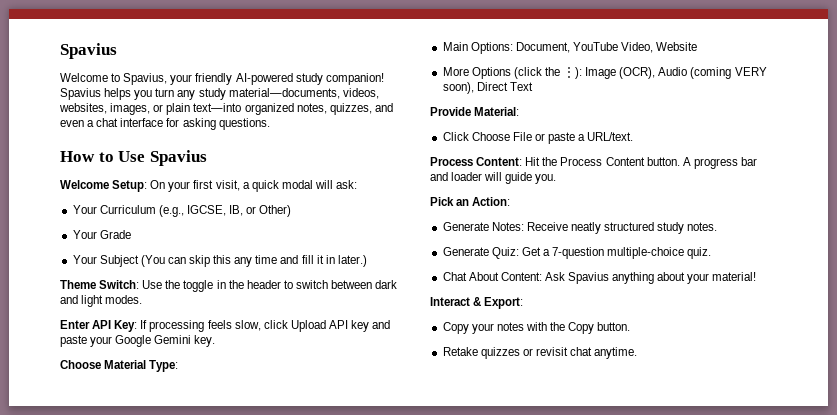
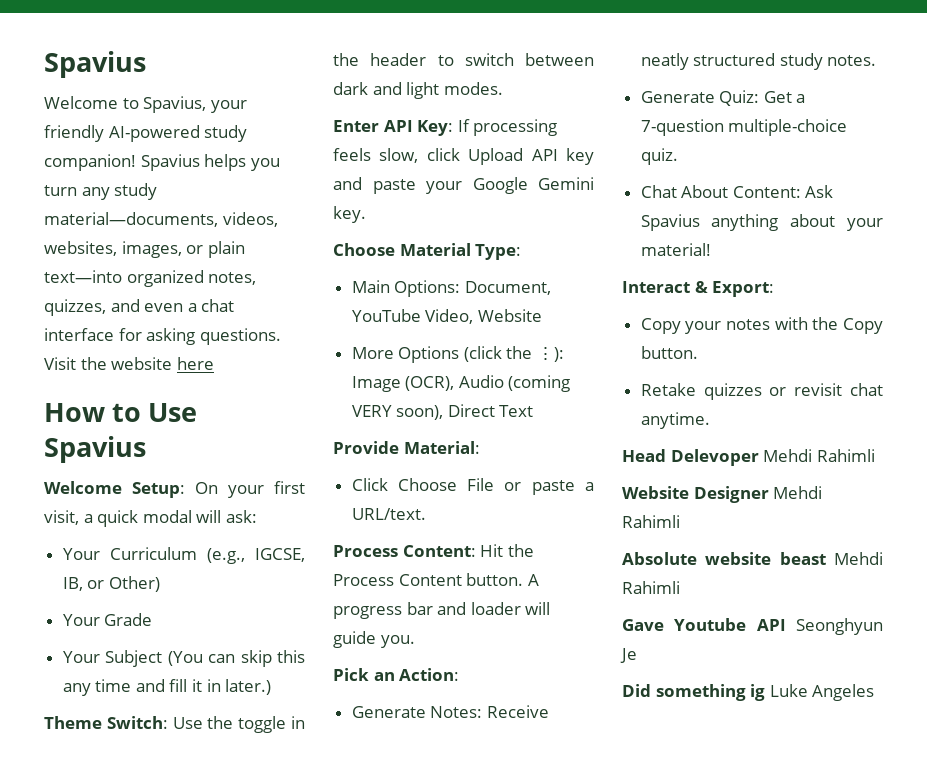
(270, 124) none -> [44,357,214,370] Visit the website here
(638, 353) none -> [622,449,875,466] [622,486,823,503] [622,515,680,528] [622,552,883,565] [622,581,680,594] [622,618,883,635] [620,648,637,663] [622,684,875,701] // Head Delevoper Mehdi Rahimli // Website Designer Mehdi Rahimli // Absolute website beast Mehdi Rahimli // Gave Youtube API Seonghyun Je // Did something ig Luke Angeles

